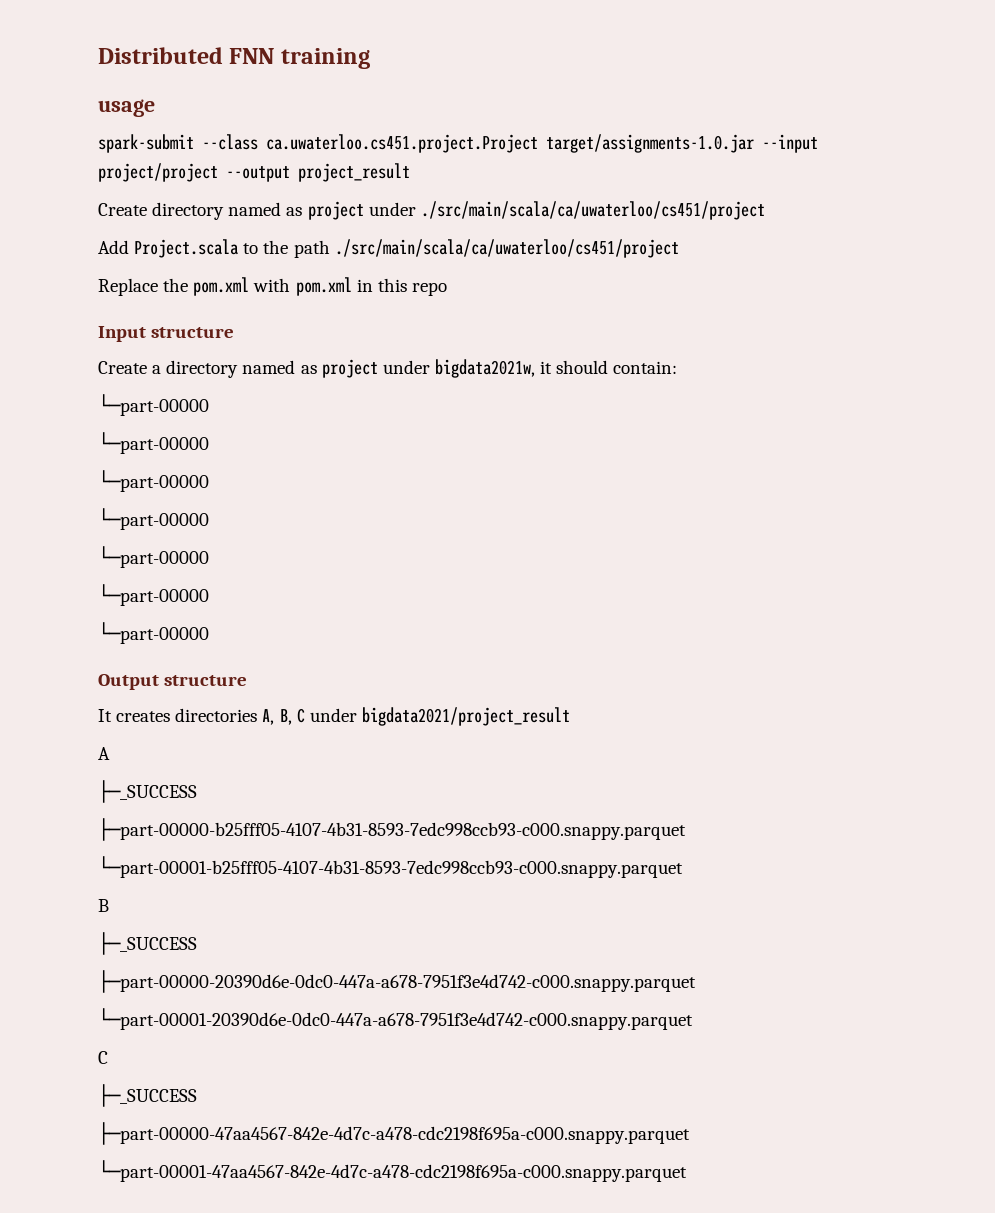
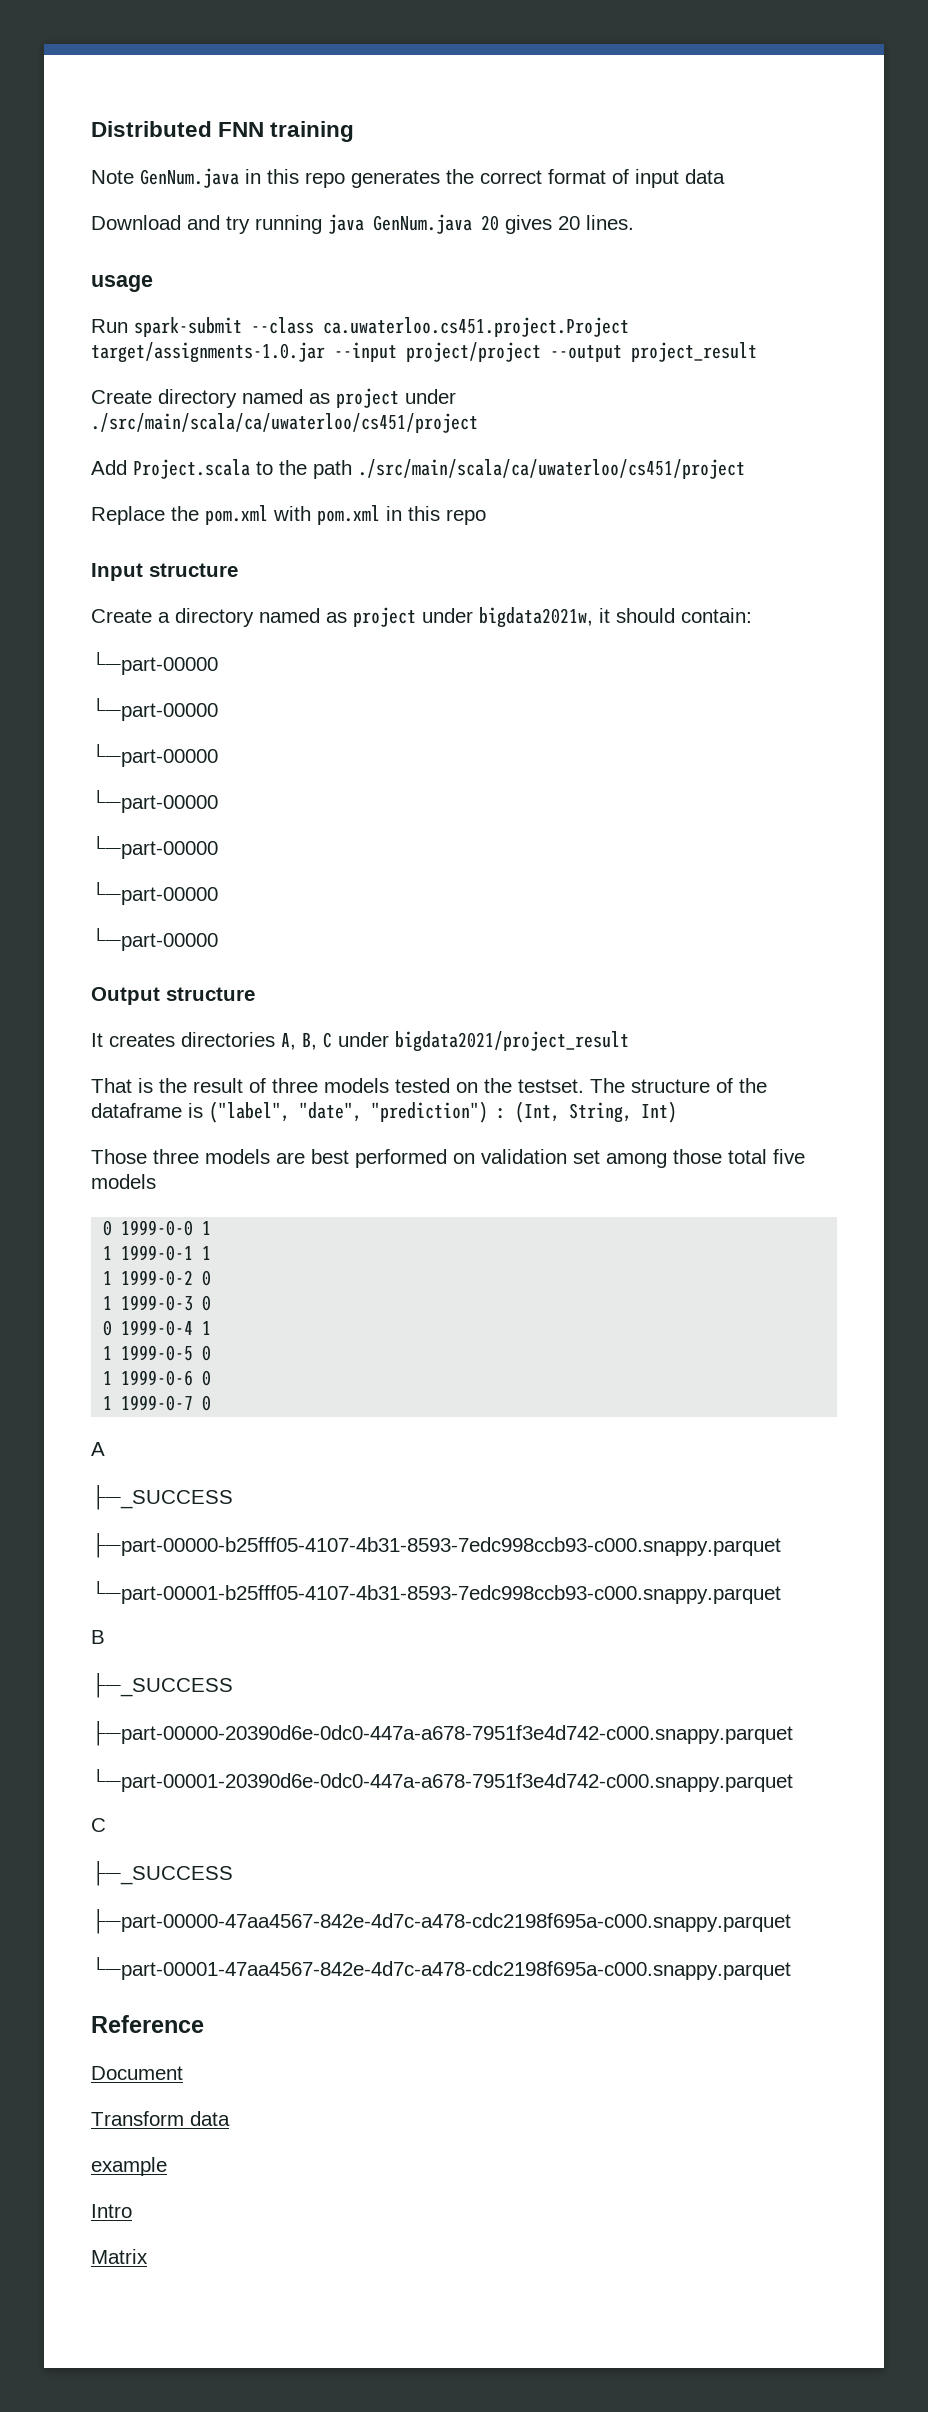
(370, 58) none -> [91,168,725,188] [91,214,634,234] // Note GenNum.java in this repo generates the correct format of input data // Download and try running java GenNum.java 20 gives 20 lines.
(155, 108) none -> [91,319,128,333] Run
(570, 716) none -> [91,1078,767,1093] [91,1101,677,1123] [91,1149,805,1168] [91,1174,156,1189] [103,1220,212,1236] [103,1245,212,1261] [103,1270,212,1286] [103,1295,212,1311] [103,1320,212,1336] [103,1345,212,1361] [103,1370,212,1386] [103,1395,212,1411] // That is the result of three models tested on the testset. The structure of the dataframe is ("label", "date", "prediction") : (Int, String, Int) // Those three models are best performed on validation set among those total five models // 0 1999-0-0 1 // 1 1999-0-1 1 // 1 1999-0-2 0 // 1 1999-0-3 0 // 0 1999-0-4 1 // 1 1999-0-5 0 // 1 1999-0-6 0 // 1 1999-0-7 0
(687, 1171) none -> [91,2015,204,2033] [91,2066,183,2080] [91,2111,230,2126] [91,2157,167,2176] [91,2204,132,2218] [91,2249,148,2264] // Reference // Document // Transform data // example // Intro // Matrix

